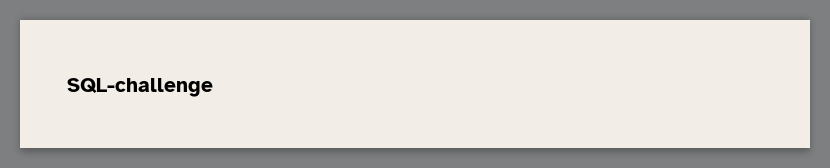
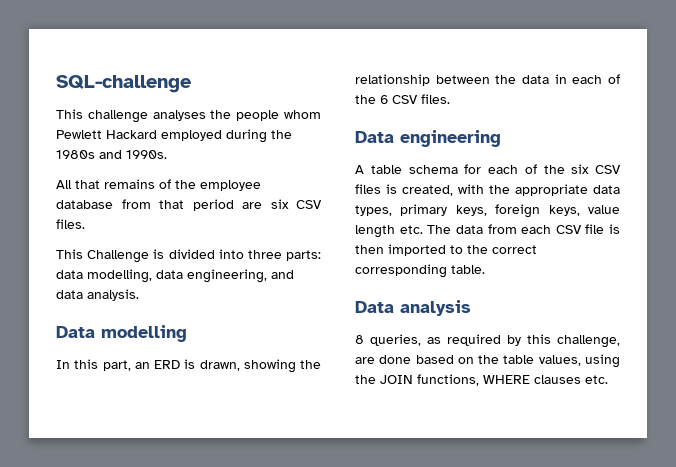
(213, 87) none -> [56,109,321,123] [56,129,292,143] [56,150,167,159] [56,179,261,191] [56,199,322,211] [56,219,85,229] [56,249,321,263] [56,269,294,283] [56,289,139,301] [56,325,187,342] [56,359,321,373] [355,74,620,86] [355,94,450,104] [355,130,501,147] [355,164,621,174] [355,184,620,196] [355,204,620,218] [355,224,620,238] [355,244,537,256] [355,264,485,278] [355,300,471,316] [355,334,620,348] [355,354,620,368] [355,374,608,386] // This challenge analyses the people whom Pewlett Hackard employed during the 1980s and 1990s. // All that remains of the employee database from that period are six CSV files. // This Challenge is divided into three parts: data modelling, data engineering, and data analysis. // Data modelling // In this part, an ERD is drawn, showing the relationship between the data in each of the 6 CSV files. // Data engineering // A table schema for each of the six CSV files is created, with the appropriate data types, primary keys, foreign keys, value length etc. The data from each CSV file is then imported to the correct corresponding table. // Data analysis // 8 queries, as required by this challenge, are done based on the table values, using the JOIN functions, WHERE clauses etc.

